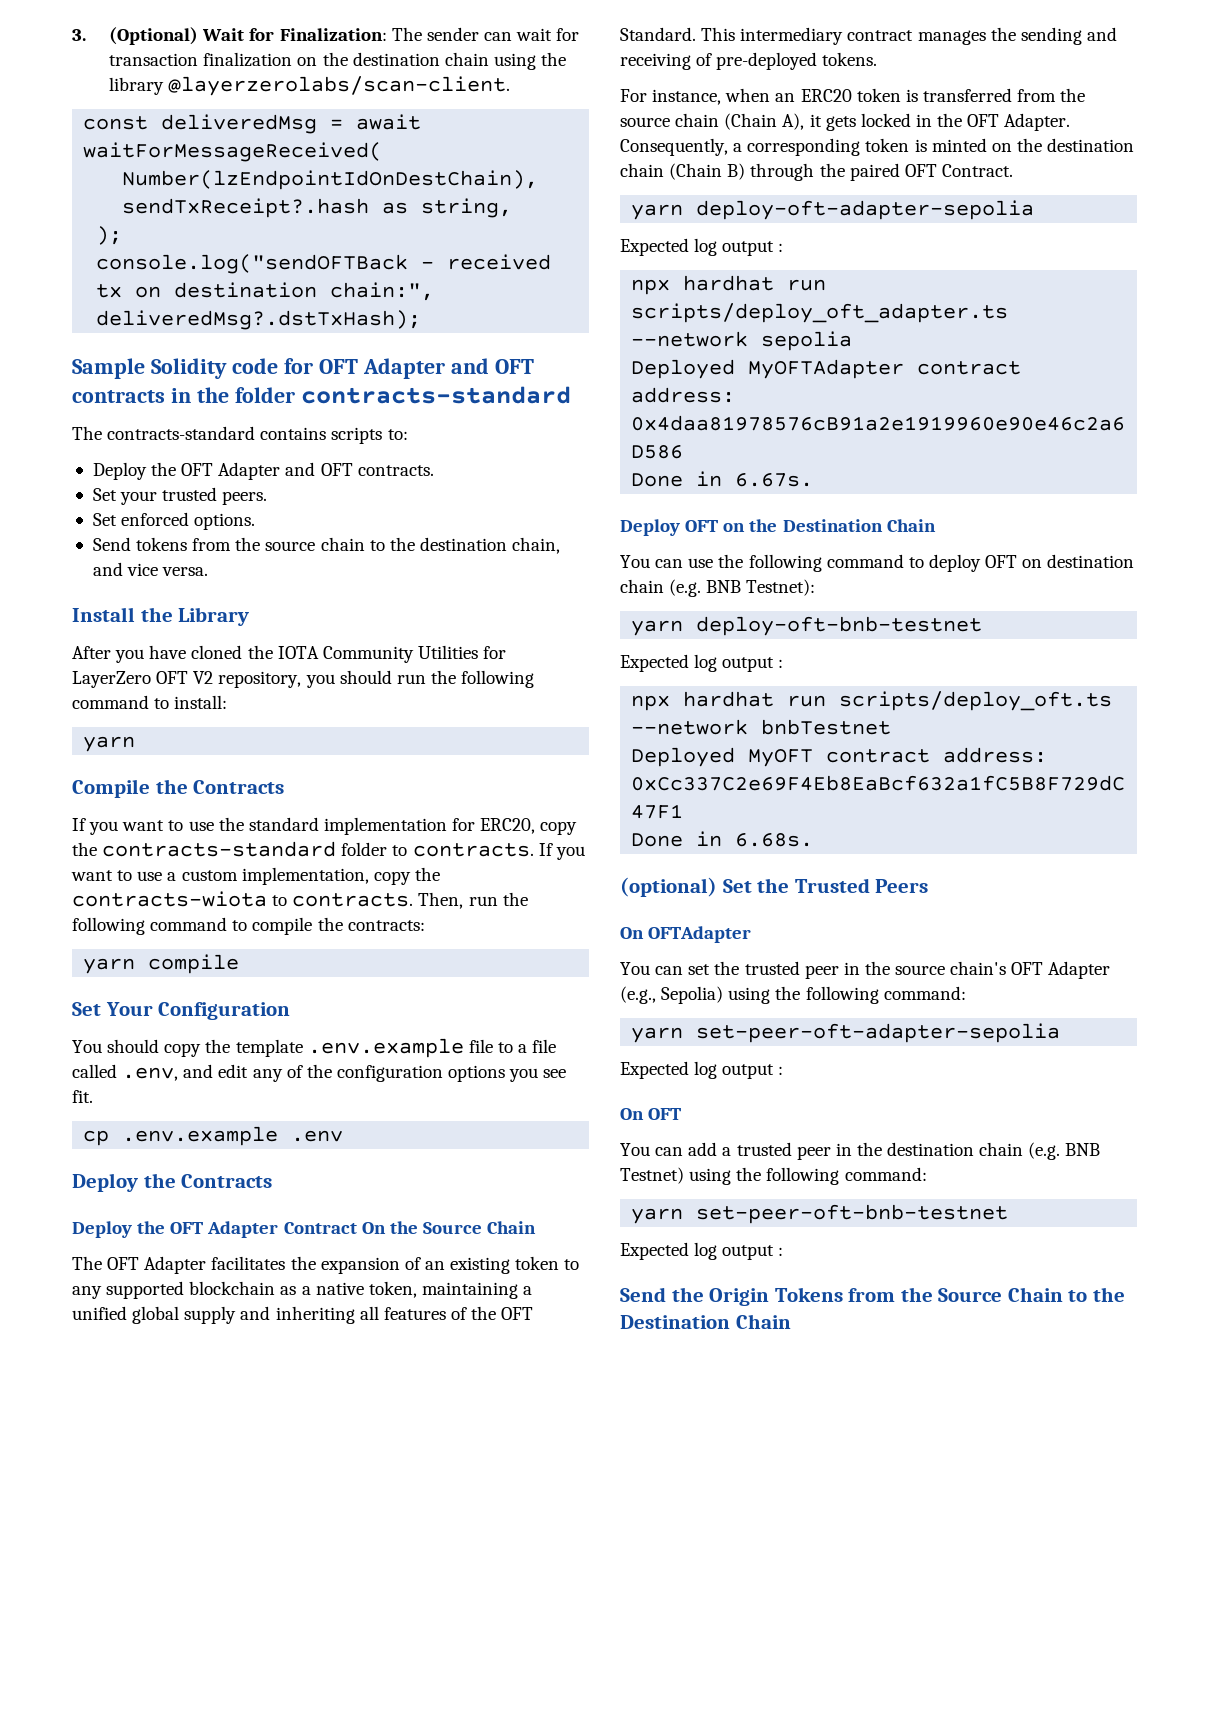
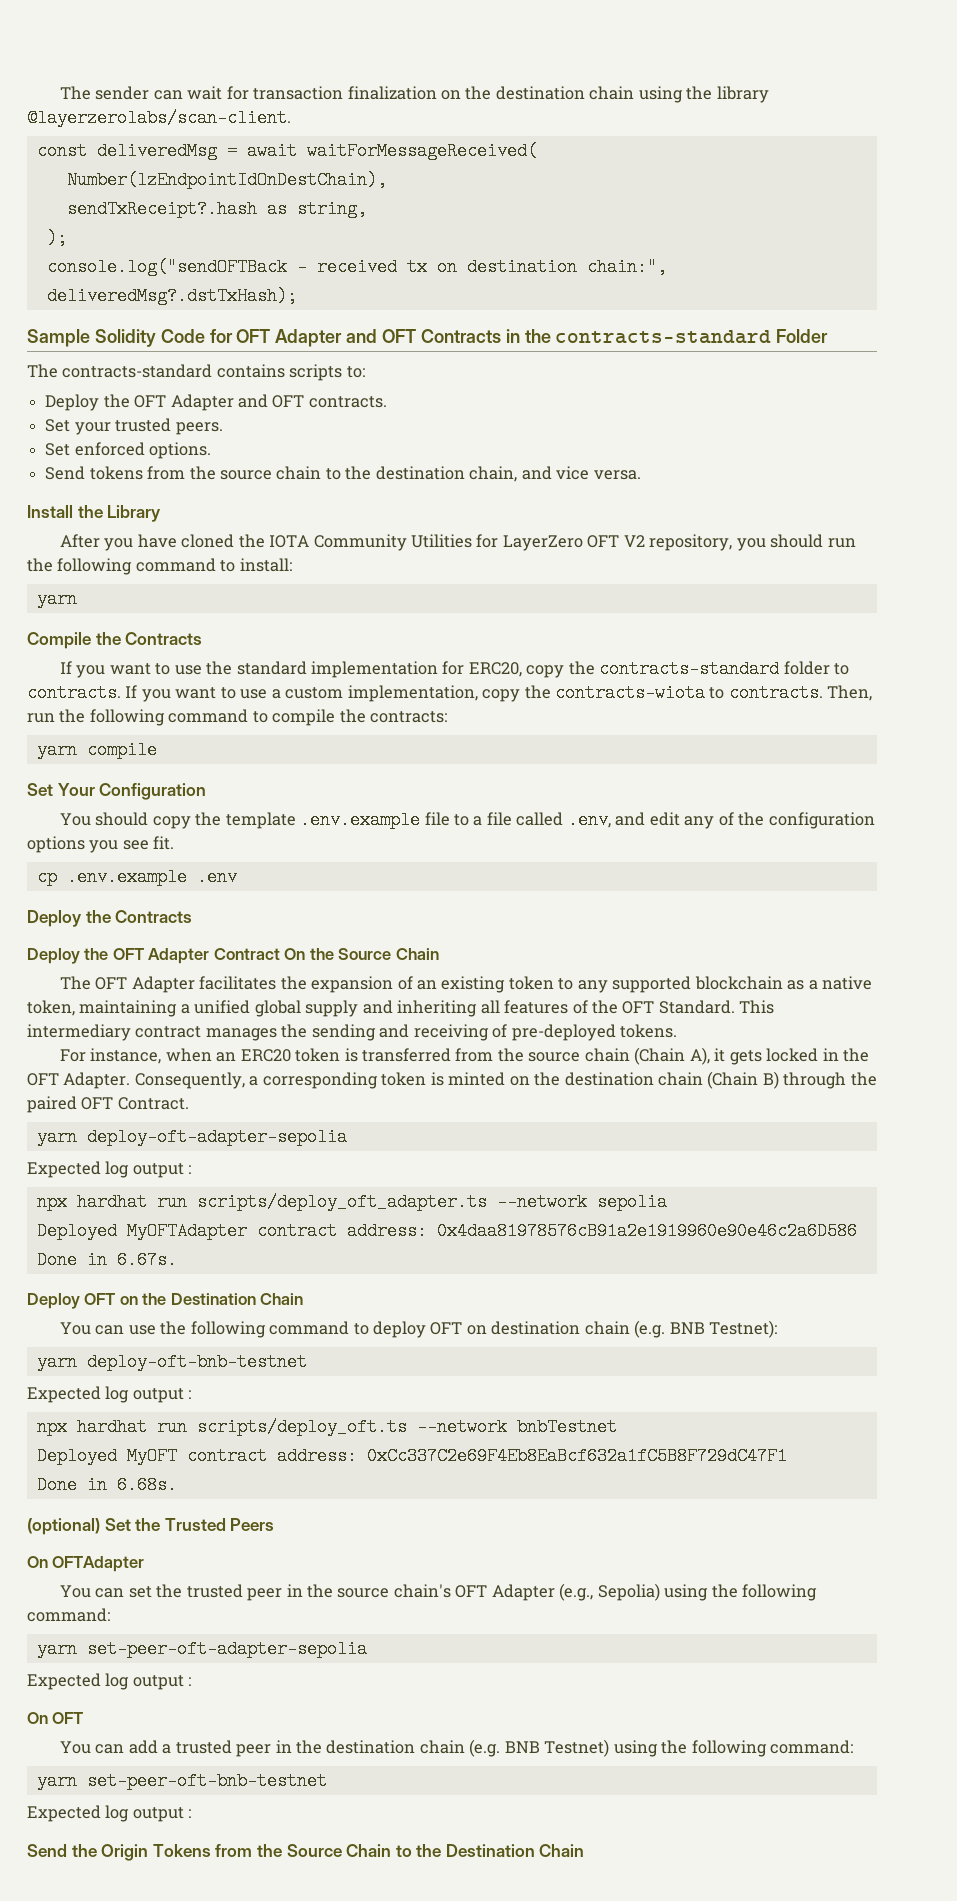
[72,27,387,45] 3. (Optional) Wait for Finalization: -> (59, 93) none
[231,358,278,374] code -> [160,329,205,343] Code
[72,386,571,404] contracts in the folder contracts-standard -> [420,329,829,344] Contracts in the contracts-standard Folder

